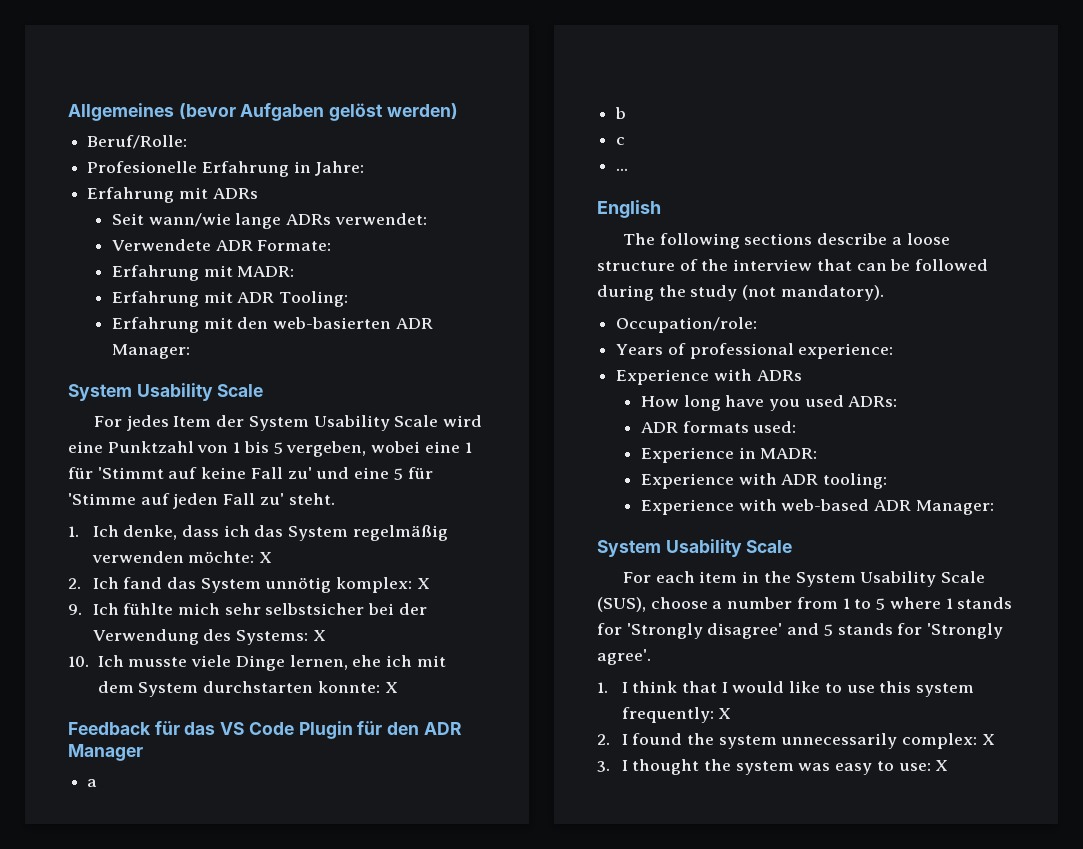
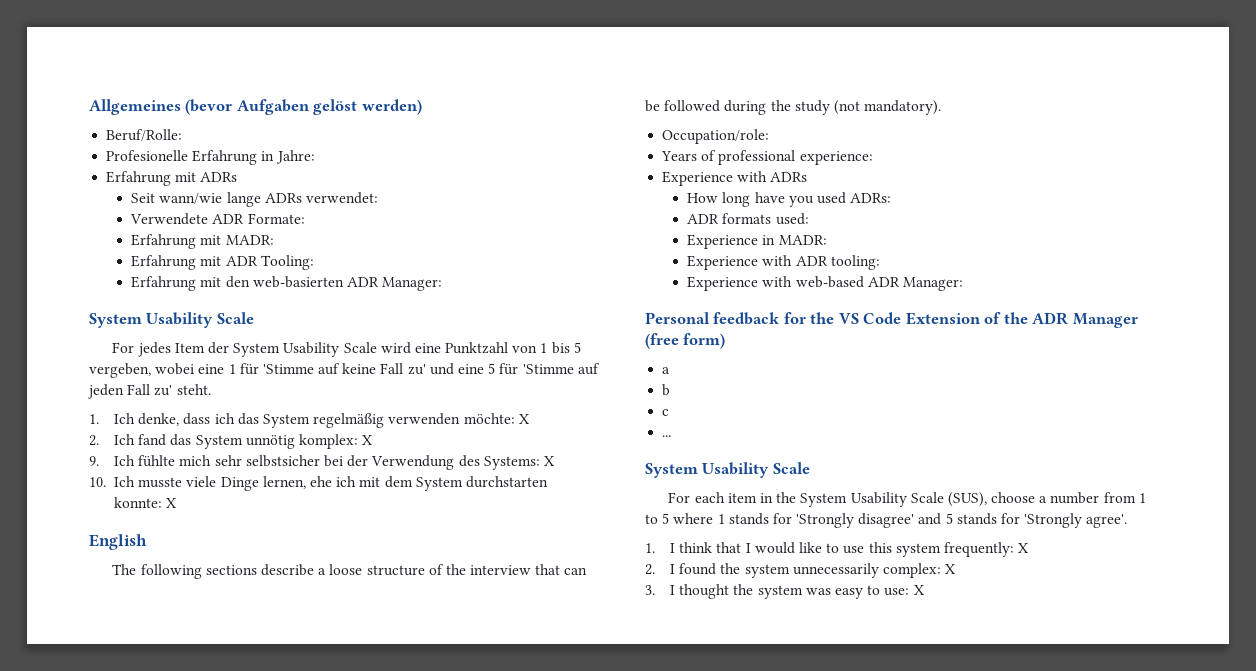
[97,467,164,479] 'Stimmt -> [262,364,314,374] 'Stimme
[68,721,462,739] [68,744,143,761] [87,779,98,787] [615,107,627,119] [616,137,626,145] [616,168,629,171] // Feedback für das VS Code Plugin für den ADR Manager // a // b // c // ... -> (177, 503) none
(994, 507) none -> [645,312,1138,328] [645,333,726,349] [662,367,671,374] [662,384,671,396] [662,409,670,416] [662,435,672,437] // Personal feedback for the VS Code Extension of the ADR Manager (free form) // a // b // c // ...

